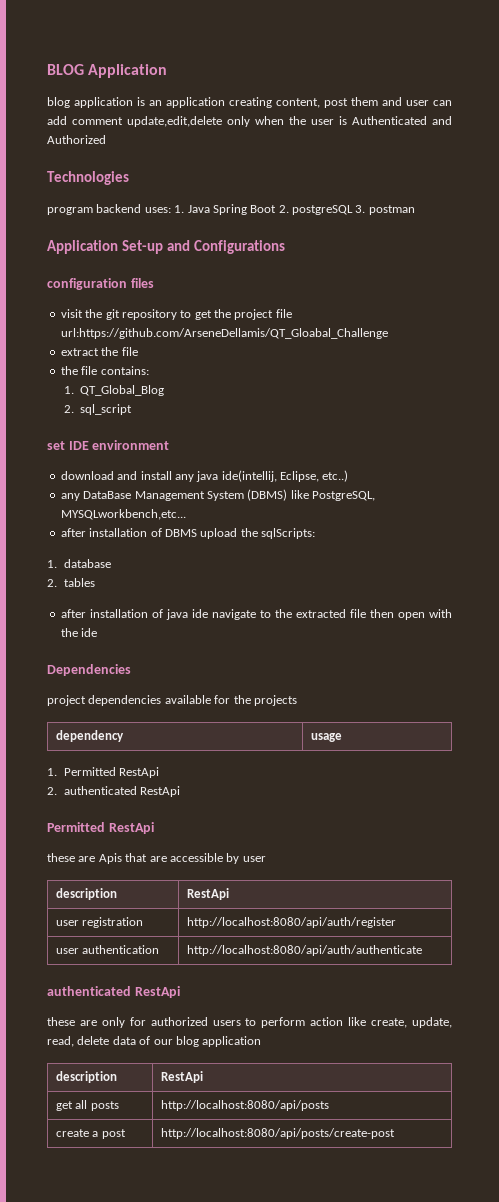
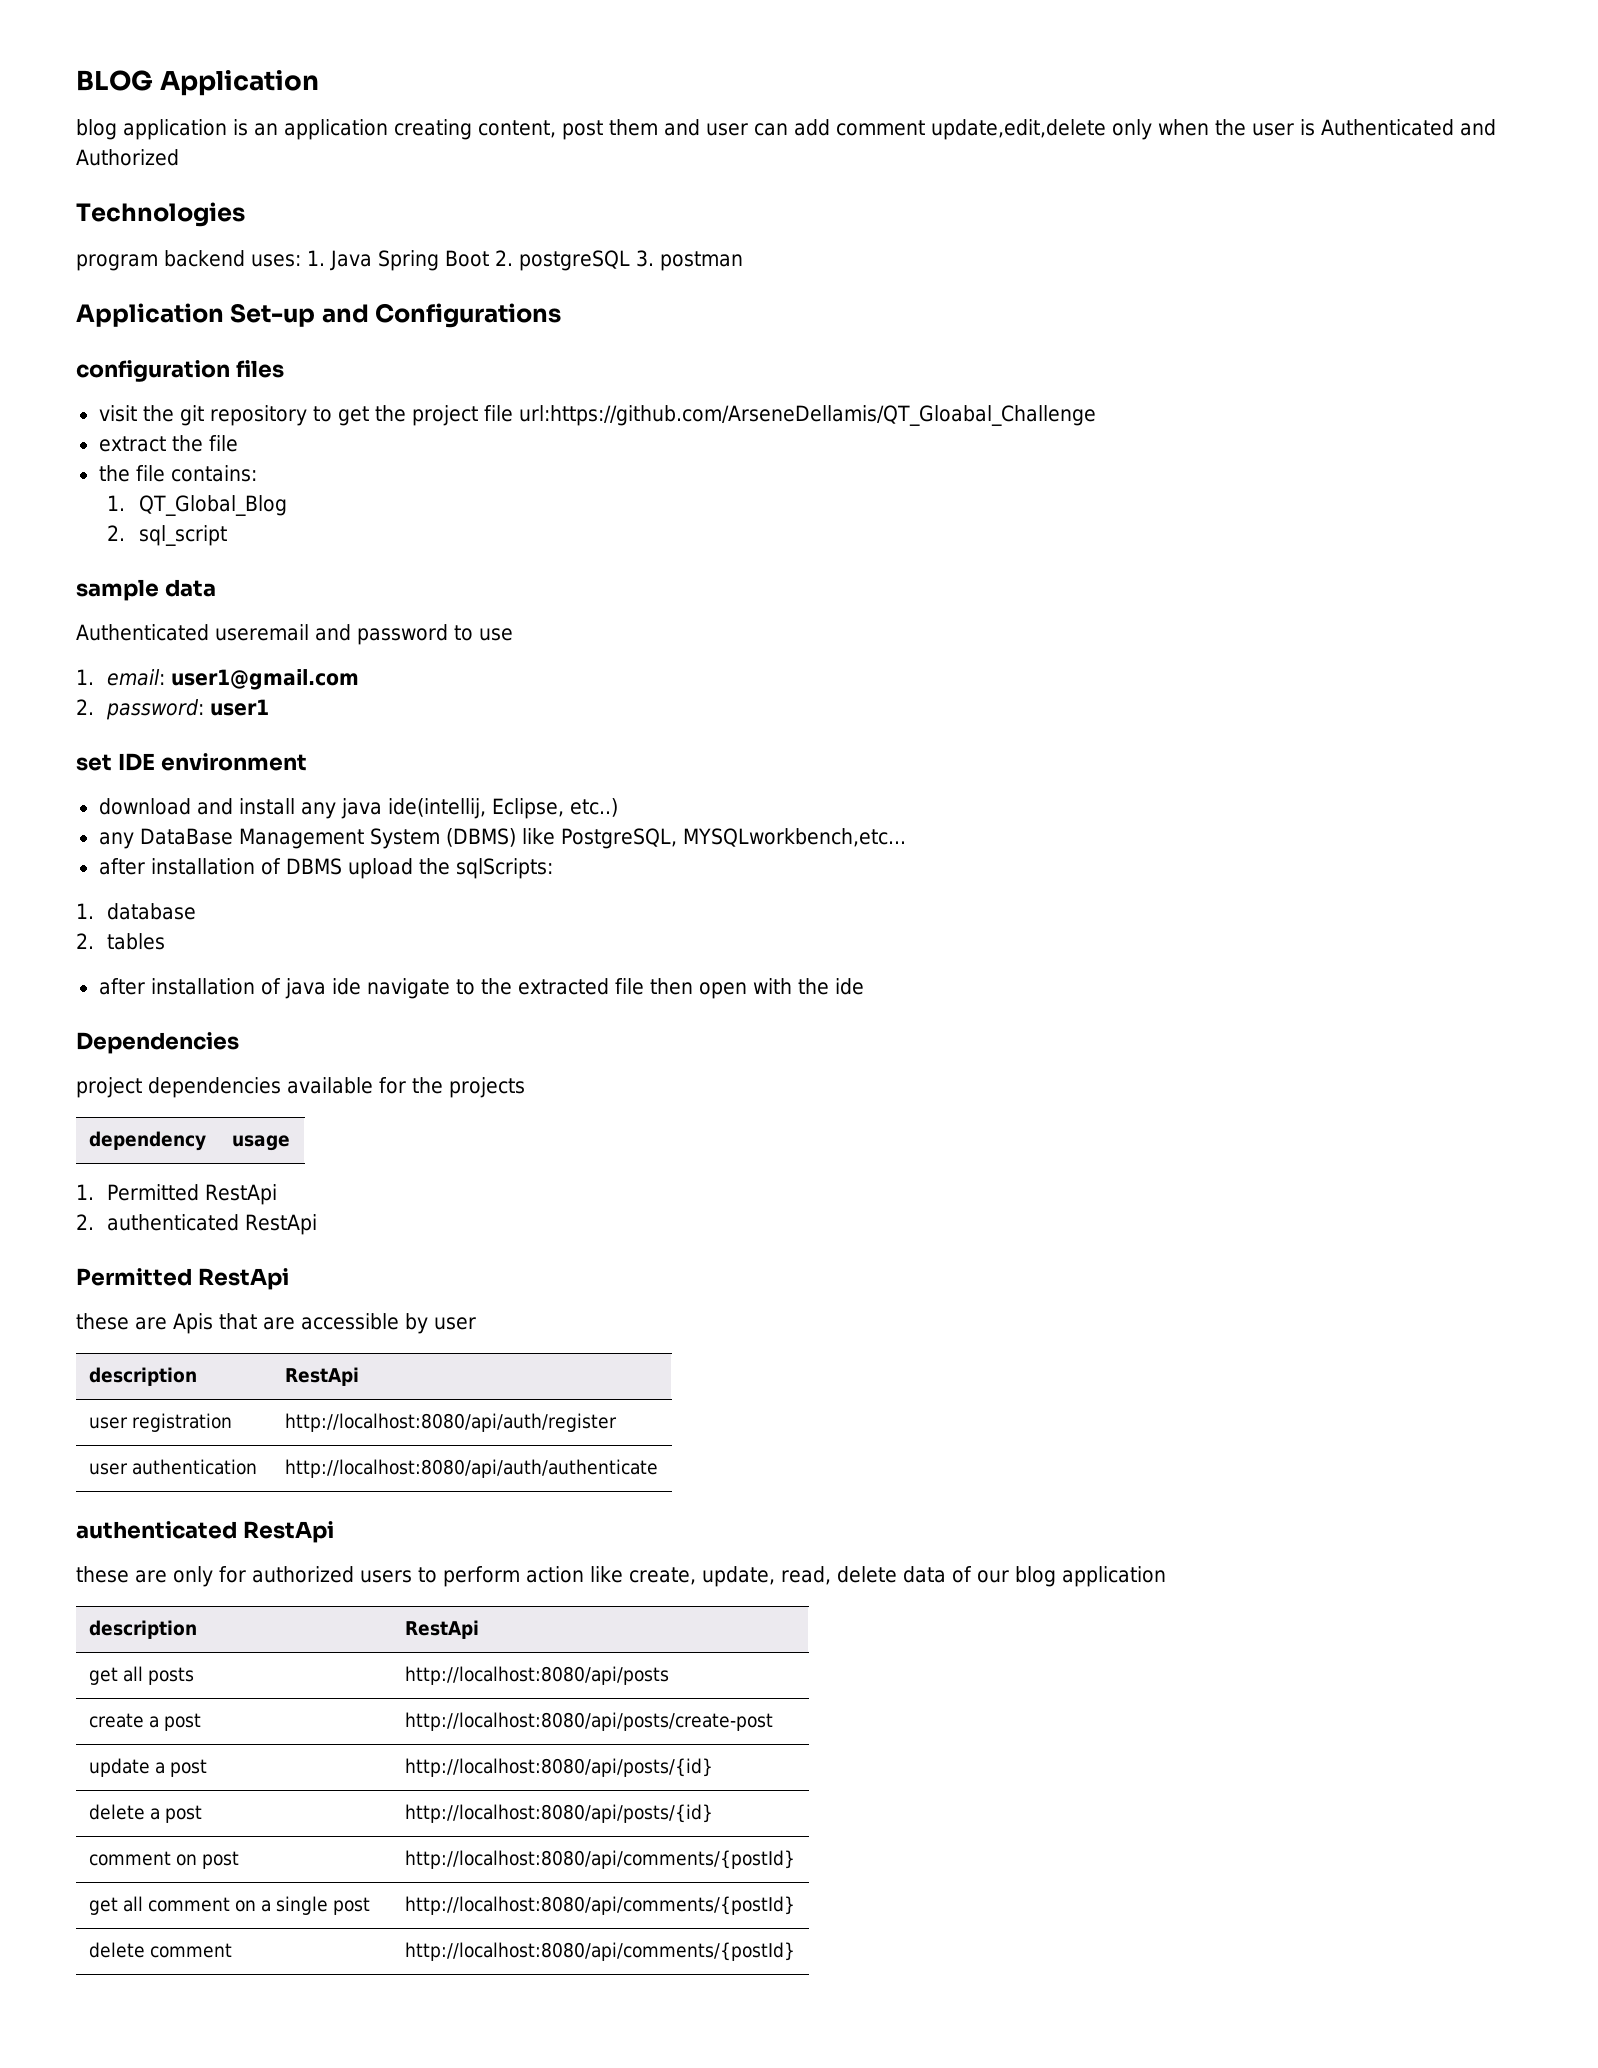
(133, 409) none -> [76,579,216,601] [76,624,513,645] [76,669,360,690] [76,699,270,720] // sample data // Authenticated useremail and password to use // 1. email: user1@gmail.com // 2. password: user1
(395, 1133) none -> [88,1758,207,1777] [404,1758,713,1777] [88,1804,202,1823] [404,1804,713,1823] [88,1851,239,1869] [404,1850,795,1869] [88,1896,370,1915] [404,1896,795,1915] [88,1942,232,1958] [404,1942,795,1961] // update a post | http://localhost:8080/api/posts/{id} // delete a post | http://localhost:8080/api/posts/{id} // comment on post | http://localhost:8080/api/comments/{postId} // get all comment on a single post | http://localhost:8080/api/comments/{postId} // delete comment | http://localhost:8080/api/comments/{postId}

